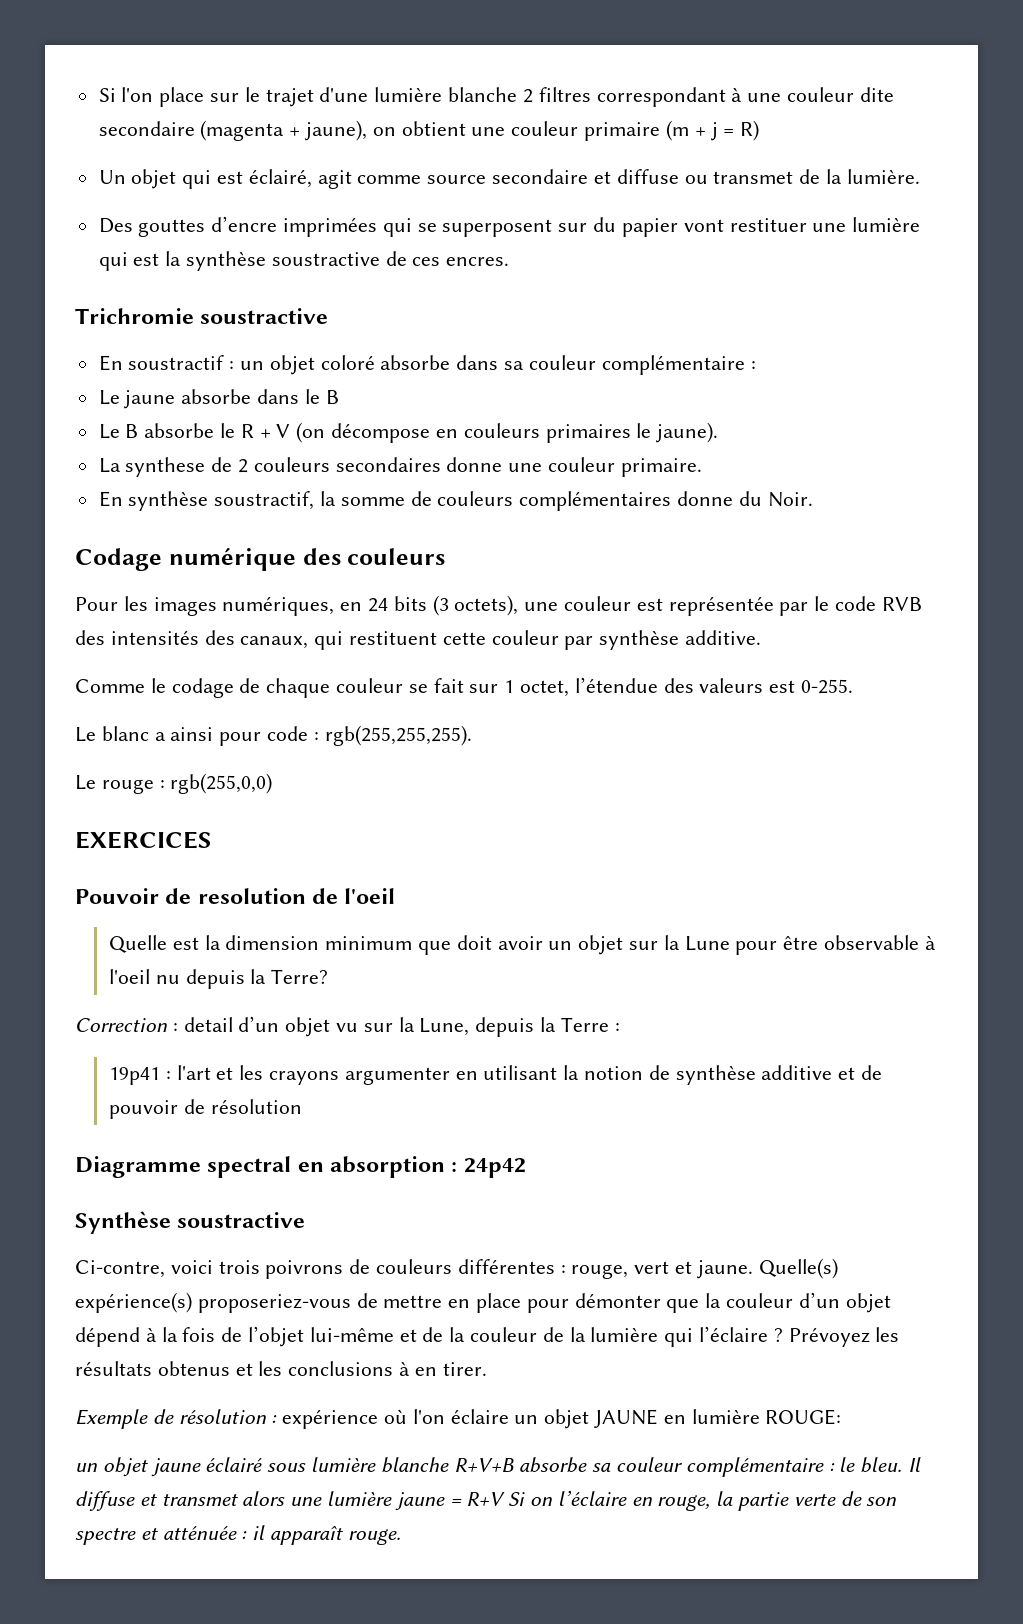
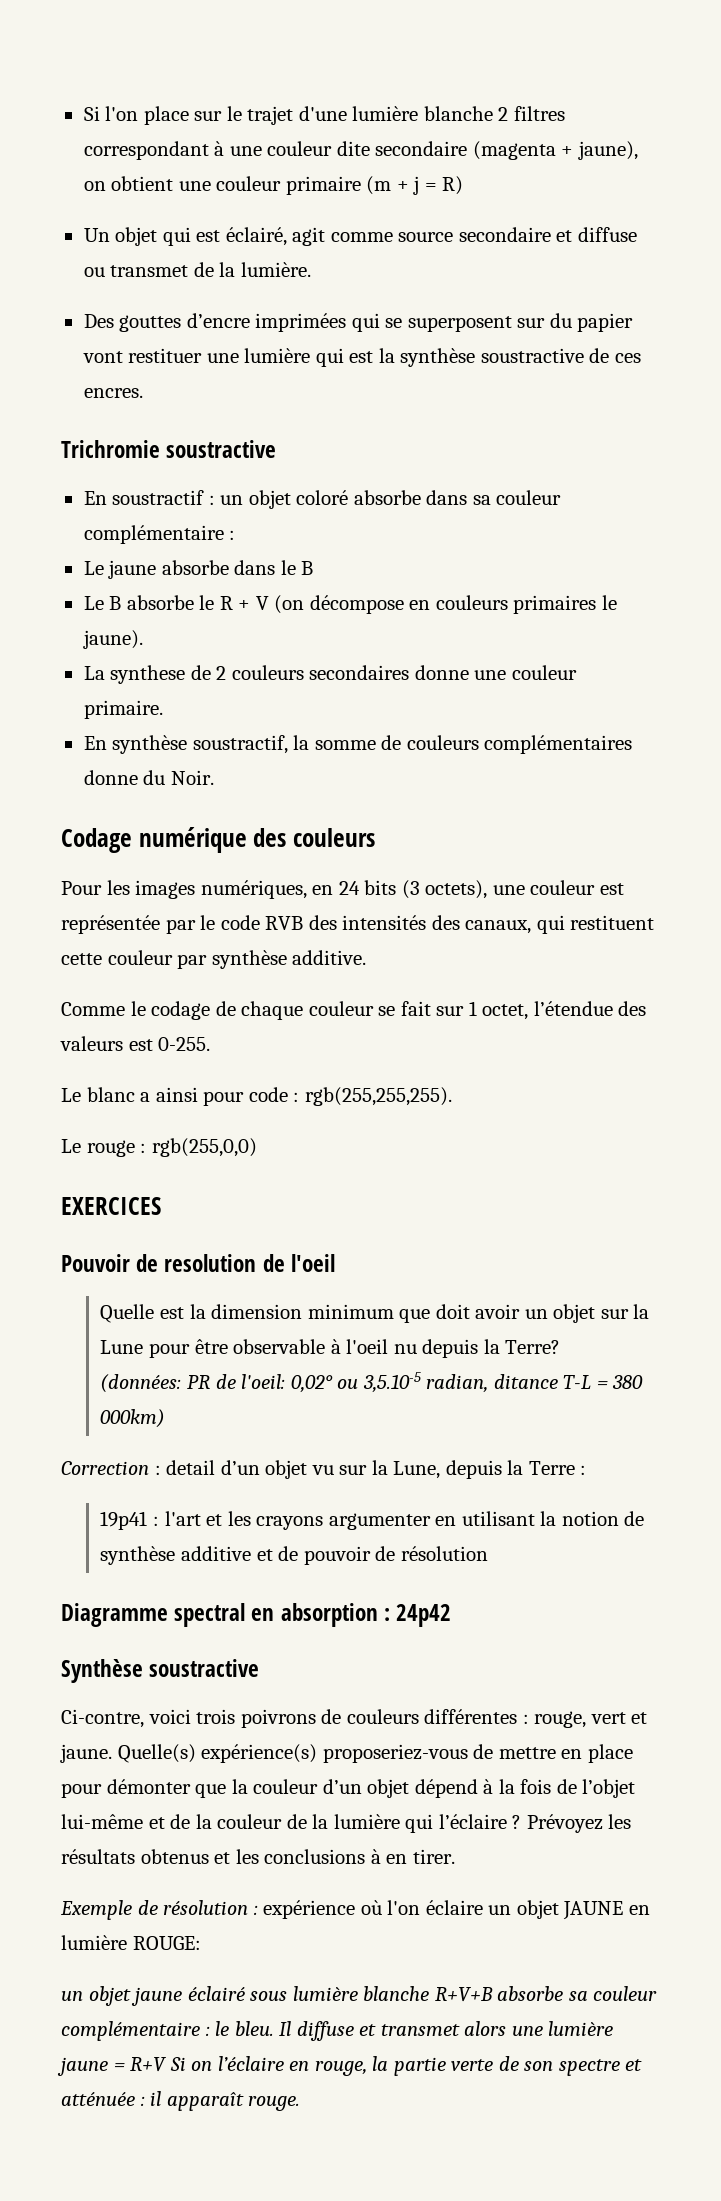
(329, 976) none -> [100,1372,644,1393] [100,1409,166,1428] // (données: PR de l'oeil: 0,02° ou 3,5.10-5 radian, ditance T-L = 380 000km)

